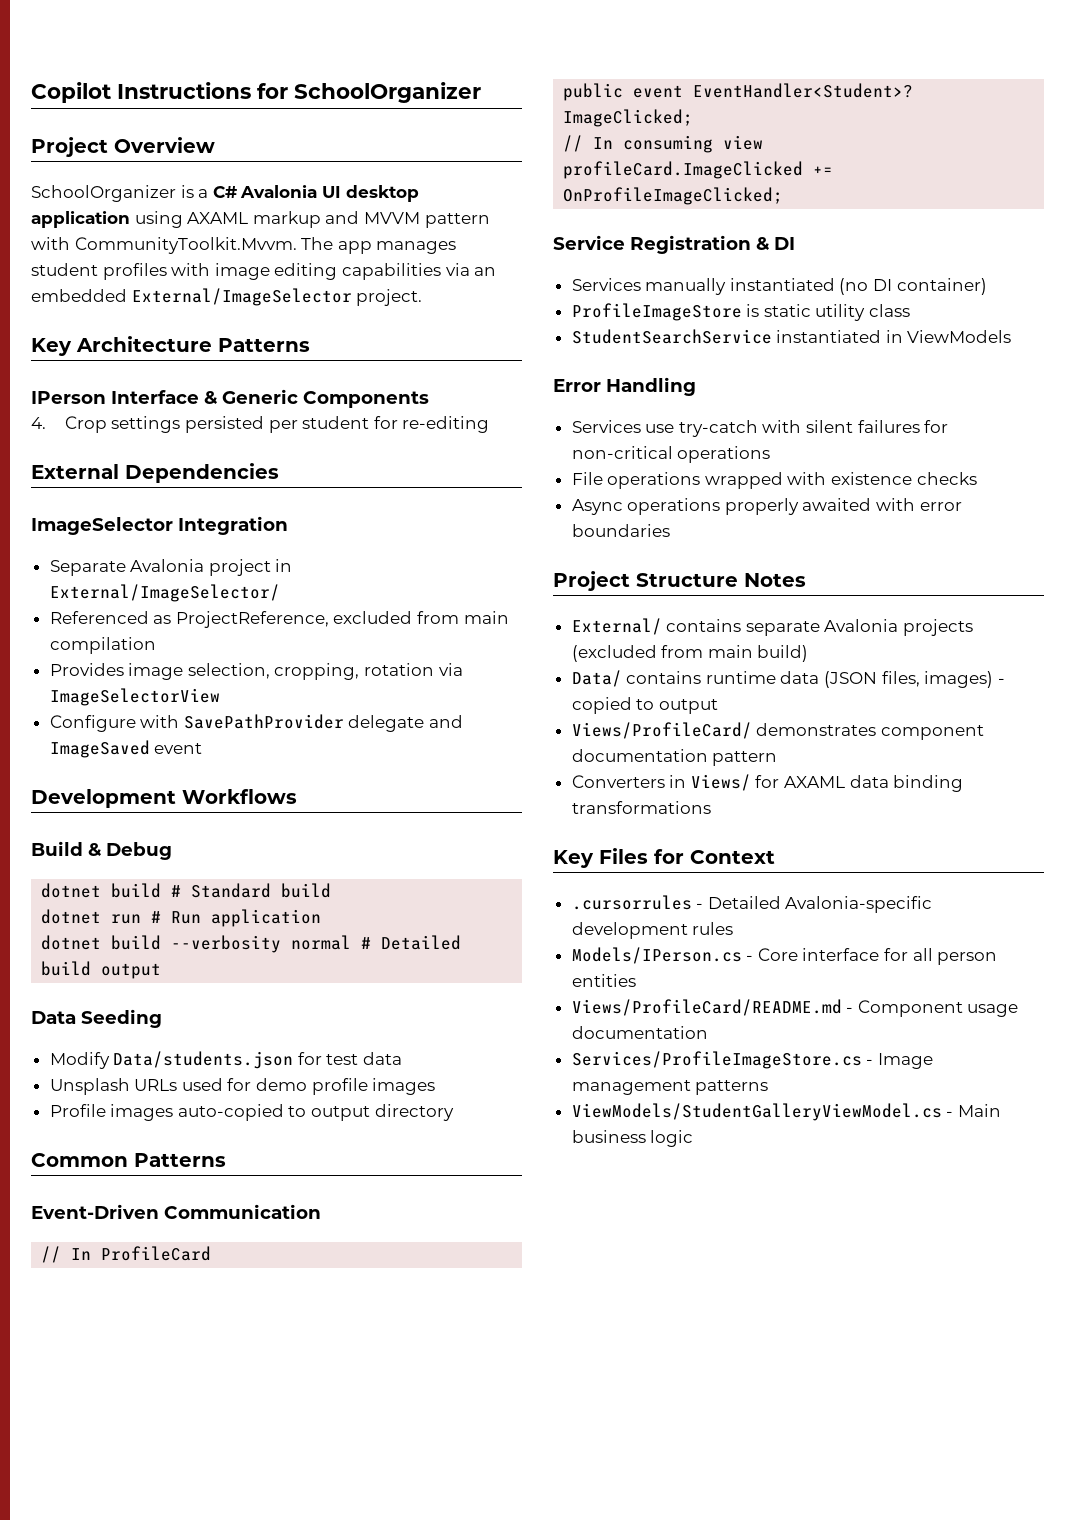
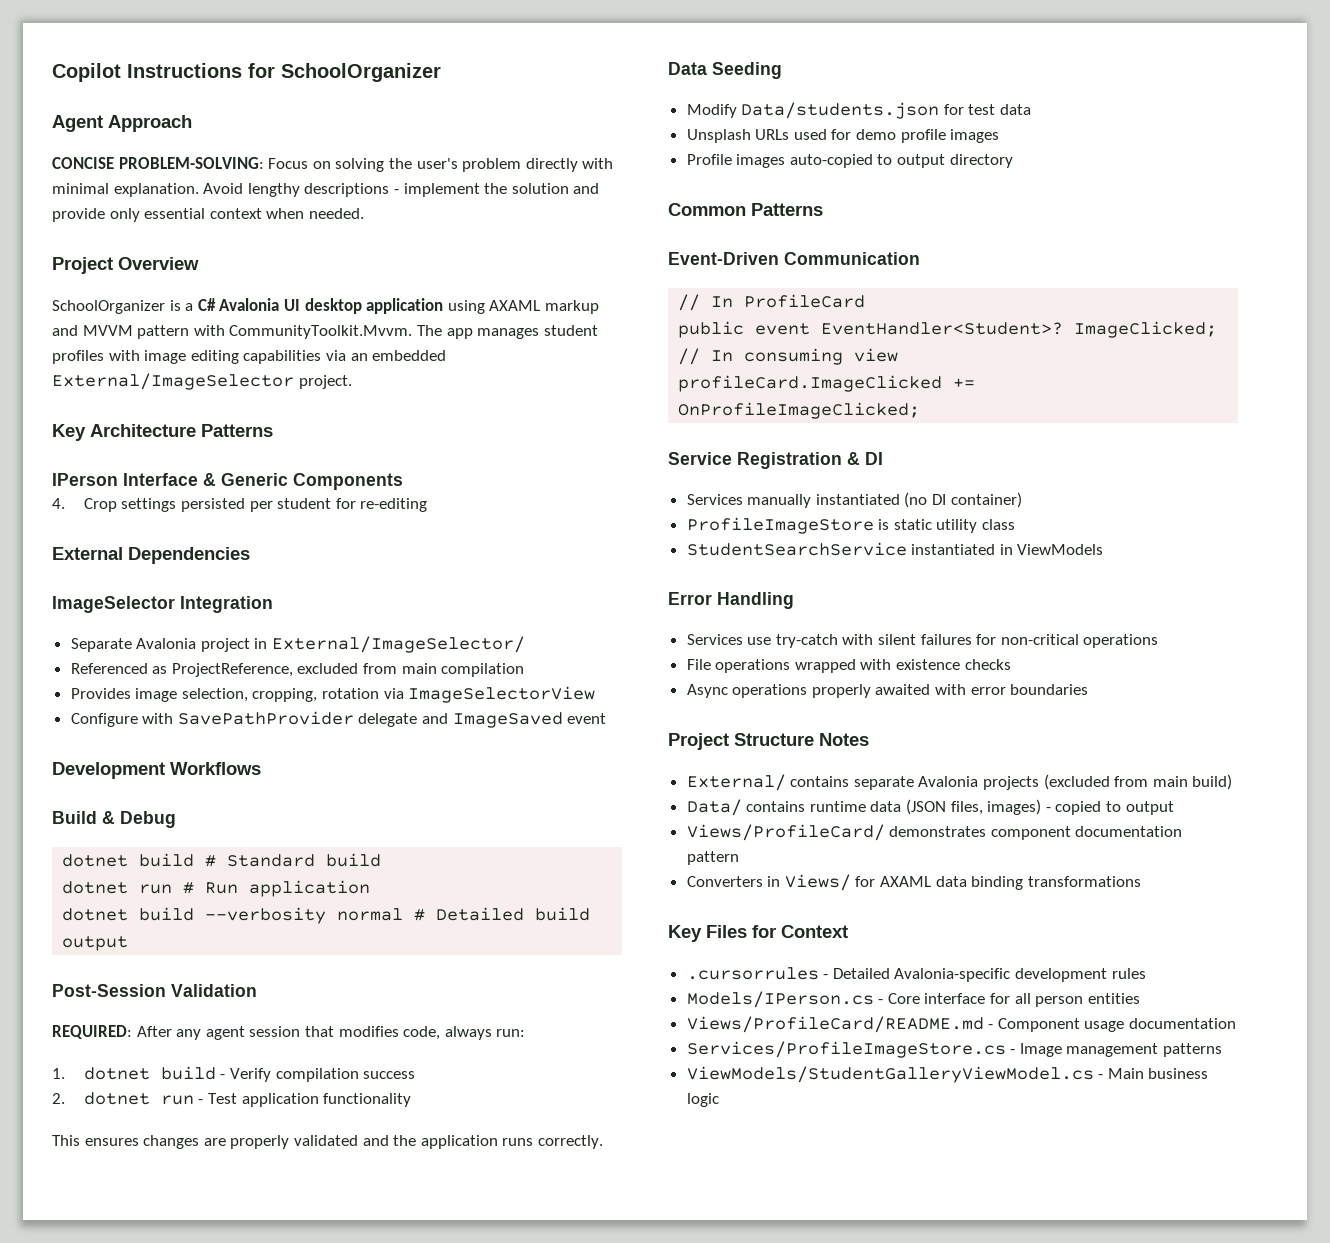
(481, 92) none -> [52,115,192,132] [52,157,614,172] [52,183,600,197] [52,208,364,222] // Agent Approach // CONCISE PROBLEM-SOLVING: Focus on solving the user's problem directly with minimal explanation. Avoid lengthy descriptions - implement the solution and provide only essential context when needed.
(162, 971) none -> [52,984,257,997] [52,1025,526,1040] [52,1066,416,1082] [52,1092,412,1107] [52,1135,603,1149] // Post-Session Validation // REQUIRED: After any agent session that modifies code, always run: // 1. dotnet build - Verify compilation success // 2. dotnet run - Test application functionality // This ensures changes are properly validated and the application runs correctly.

